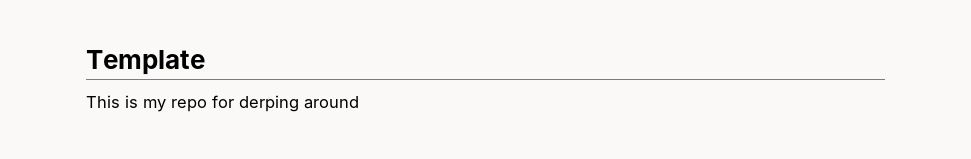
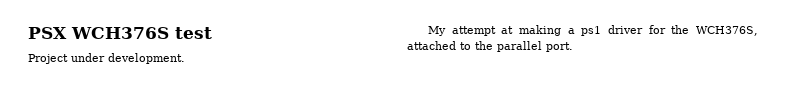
[86,50,205,75] [86,95,359,112] Template // This is my repo for derping around -> [28,27,212,39] [28,53,185,64] [428,25,758,36] [407,41,573,52] PSX WCH376S test // Project under development. // My attempt at making a ps1 driver for the WCH376S, attached to the parallel port.

